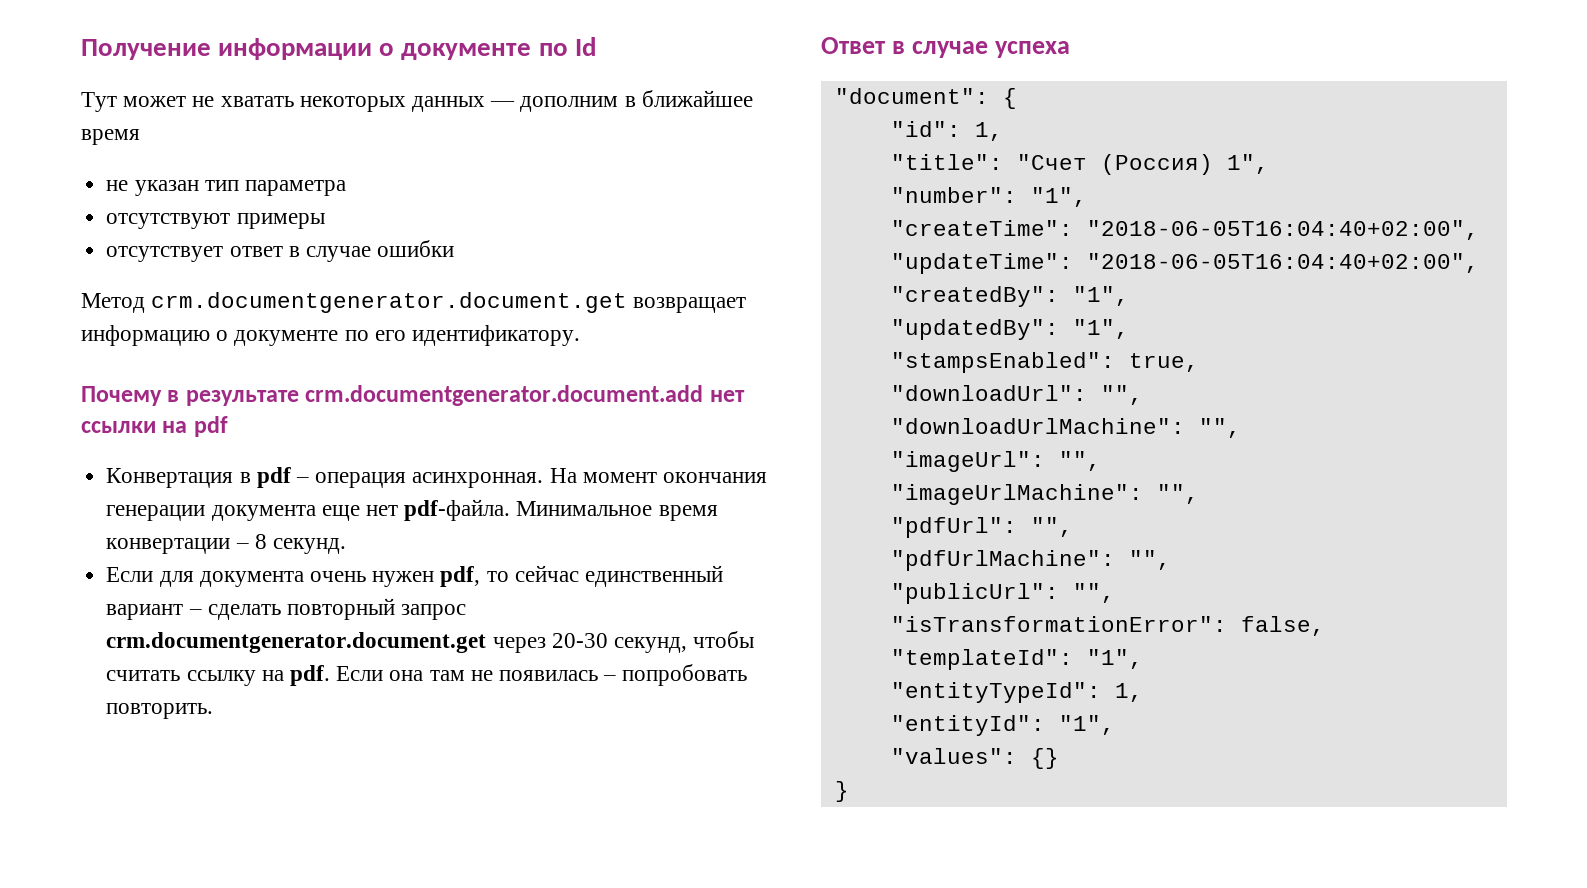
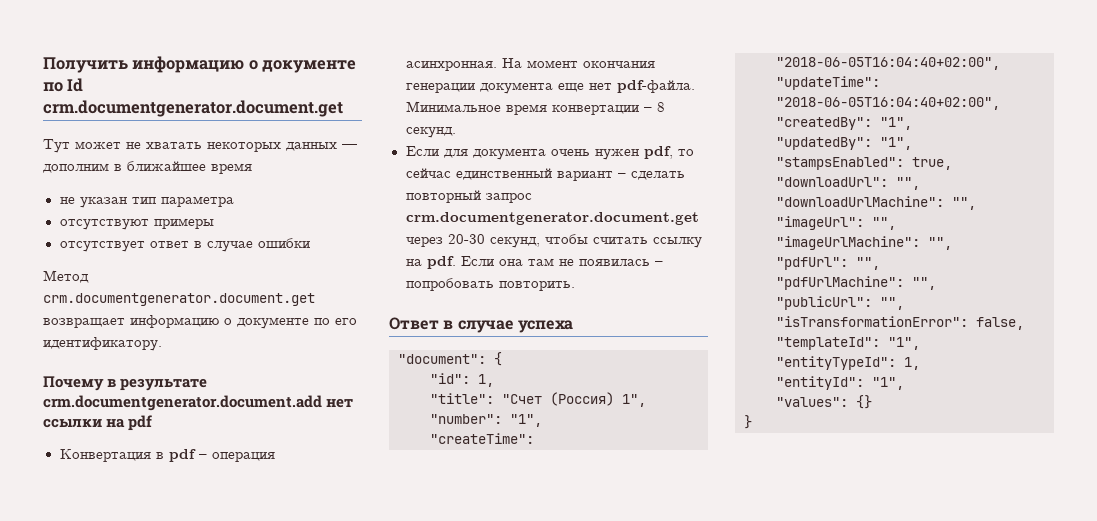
[81,38,373,60] Получение информации -> [43,56,245,73] Получить информацию
(596, 46) none -> [43,100,343,117] crm.documentgenerator.document.get

